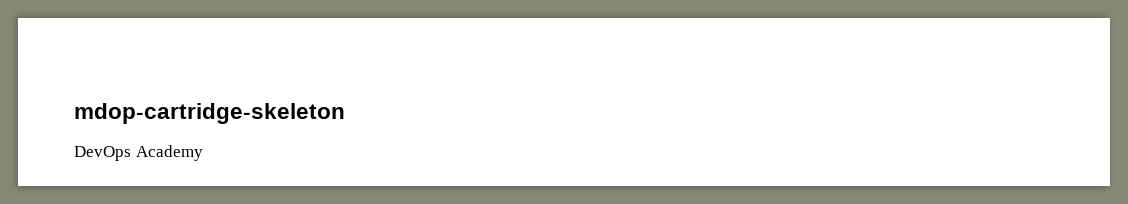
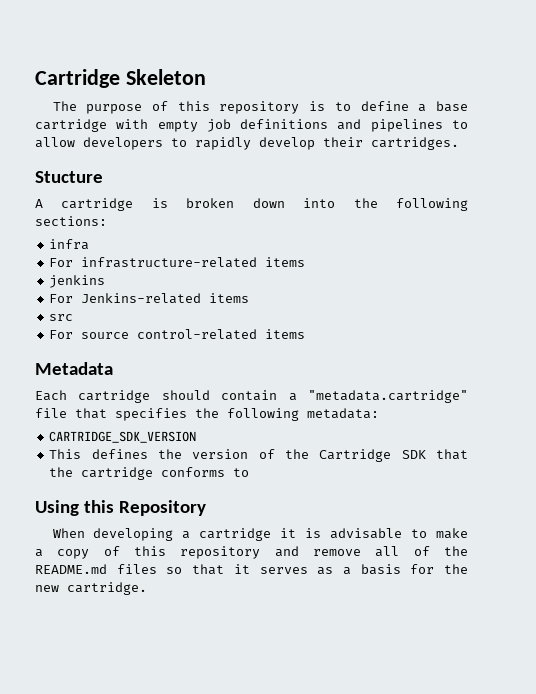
[74,103,345,124] [74,145,203,161] mdop-cartridge-skeleton // DevOps Academy -> [35,69,206,88] [52,101,469,114] [35,119,468,132] [35,137,459,150] [35,171,103,183] [35,198,469,211] [35,216,107,226] [49,239,90,250] [49,257,306,268] [49,275,106,288] [49,293,250,304] [49,314,74,321] [49,329,306,340] [35,362,113,375] [35,390,468,403] [35,408,379,421] [49,431,197,443] [49,449,468,462] [49,467,250,480] [35,500,207,516] [52,528,469,541] [35,546,468,559] [35,564,468,575] [35,582,147,595] Cartridge Skeleton // The purpose of this repository is to define a base cartridge with empty job definitions and pipelines to allow developers to rapidly develop their cartridges. // Stucture // A cartridge is broken down into the following sections: // infra // For infrastructure-related items // jenkins // For Jenkins-related items // src // For source control-related items // Metadata // Each cartridge should contain a "metadata.cartridge" file that specifies the following metadata: // CARTRIDGE_SDK_VERSION // This defines the version of the Cartridge SDK that the cartridge conforms to // Using this Repository // When developing a cartridge it is advisable to make a copy of this repository and remove all of the README.md files so that it serves as a basis for the new cartridge.

